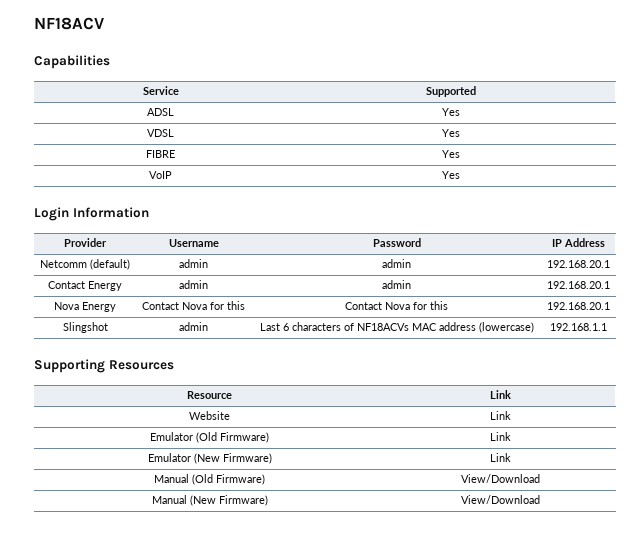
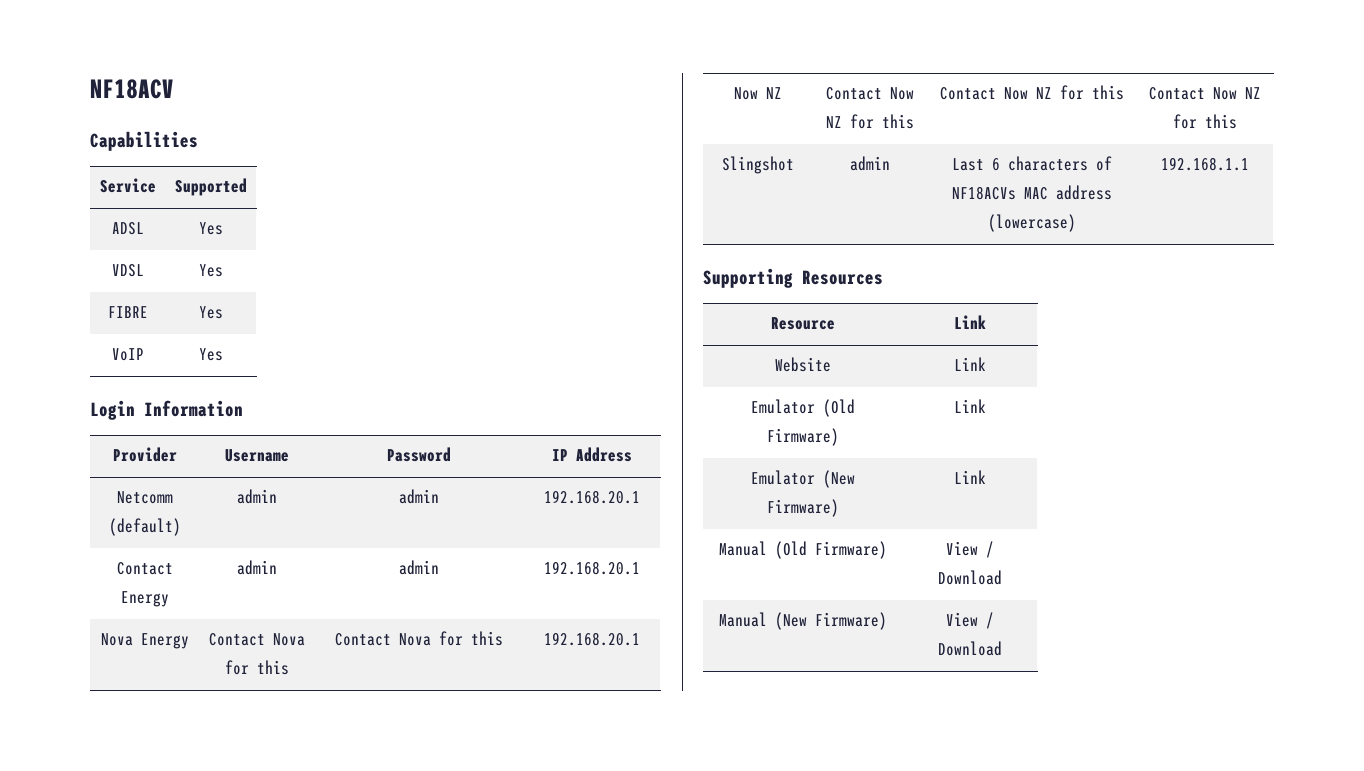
(610, 306) none -> [733,87,782,100] [826,87,914,100] [826,114,914,129] [940,85,1124,100] [1148,87,1261,100] [1172,114,1237,129] // Now NZ | Contact Now NZ for this | Contact Now NZ for this | Contact Now NZ for this
[460,474,540,483] View/Download -> [946,541,994,558] [938,570,1002,585] View / Download
[460,495,540,504] View/Download -> [946,612,994,629] [938,641,1002,656] View / Download

